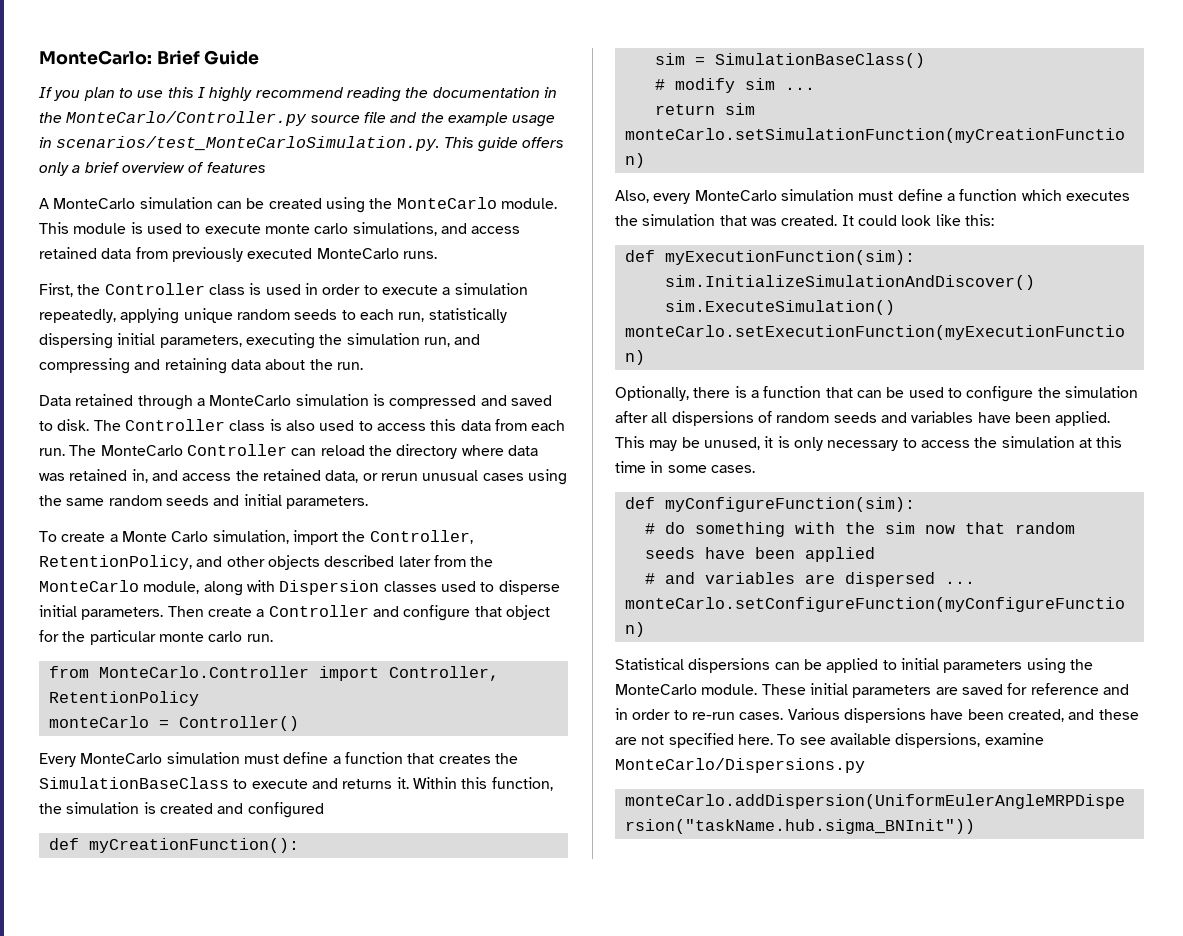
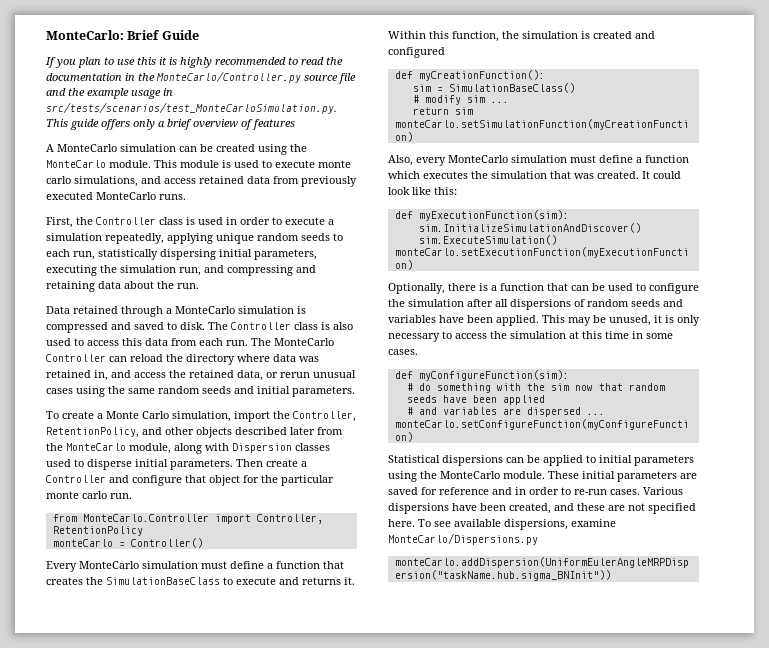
[197,87,401,102] I highly recommend reading -> [159,57,324,68] it is highly recommended to read
[56,136,440,151] scenarios/test_MonteCarloSimulation.py. -> [46,102,337,114] src/tests/scenarios/test_MonteCarloSimulation.py.

